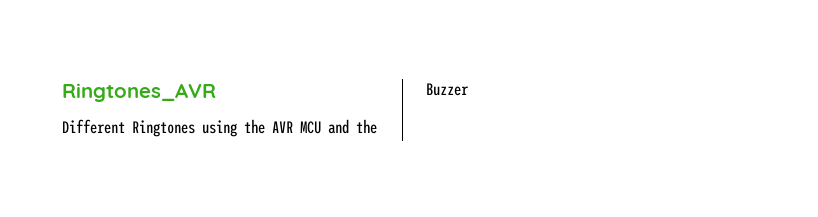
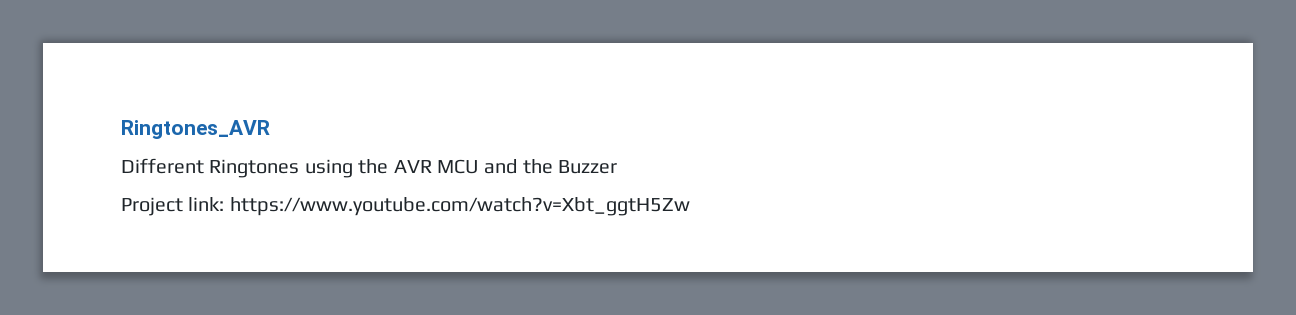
(469, 89) none -> [121,197,690,216] // Project link: https://www.youtube.com/watch?v=Xbt_ggtH5Zw

